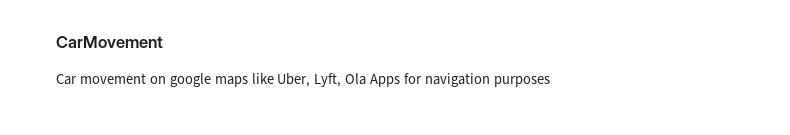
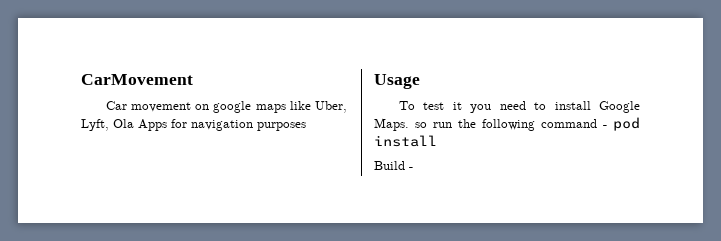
(550, 81) none -> [374,74,420,89] [398,101,640,113] [374,117,640,131] [374,135,437,147] [374,161,413,170] // Usage // To test it you need to install Google Maps. so run the following command - pod install // Build -

